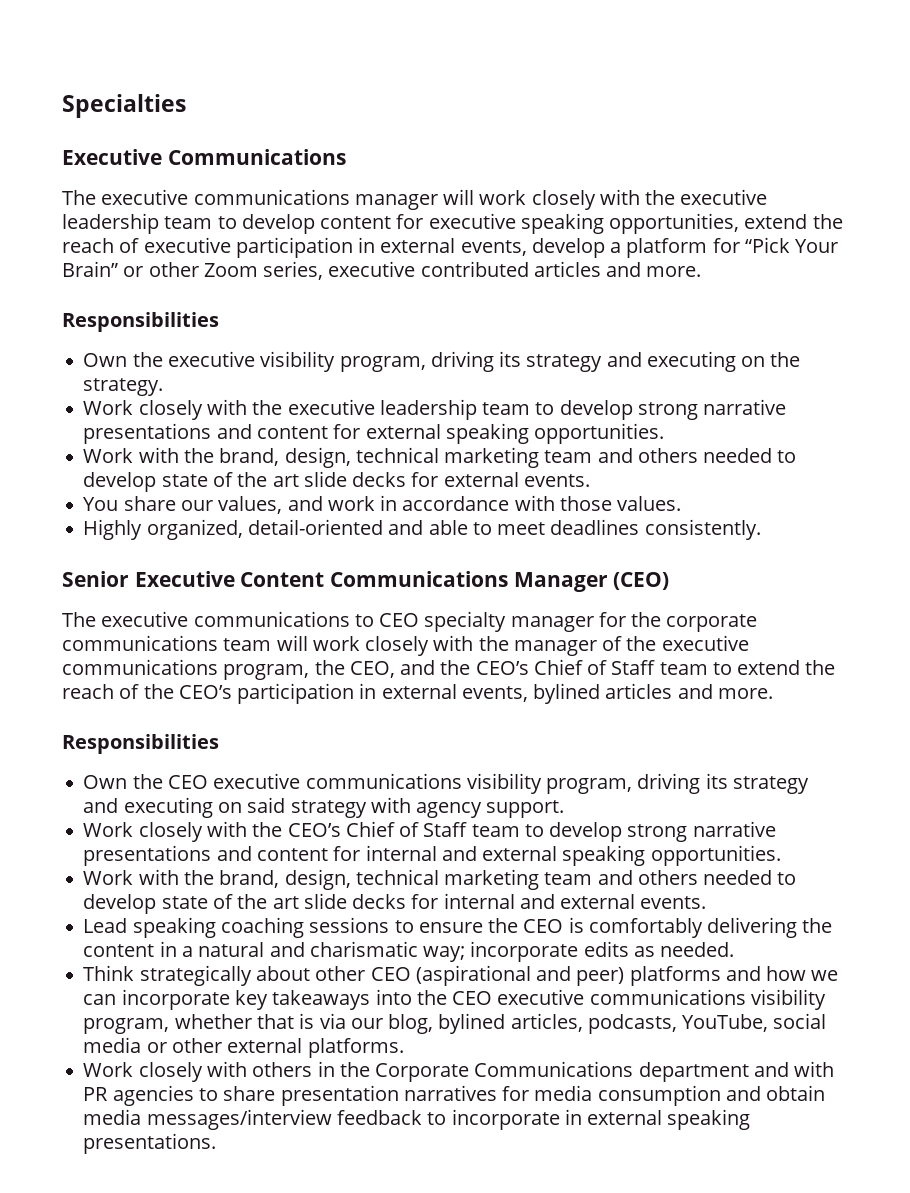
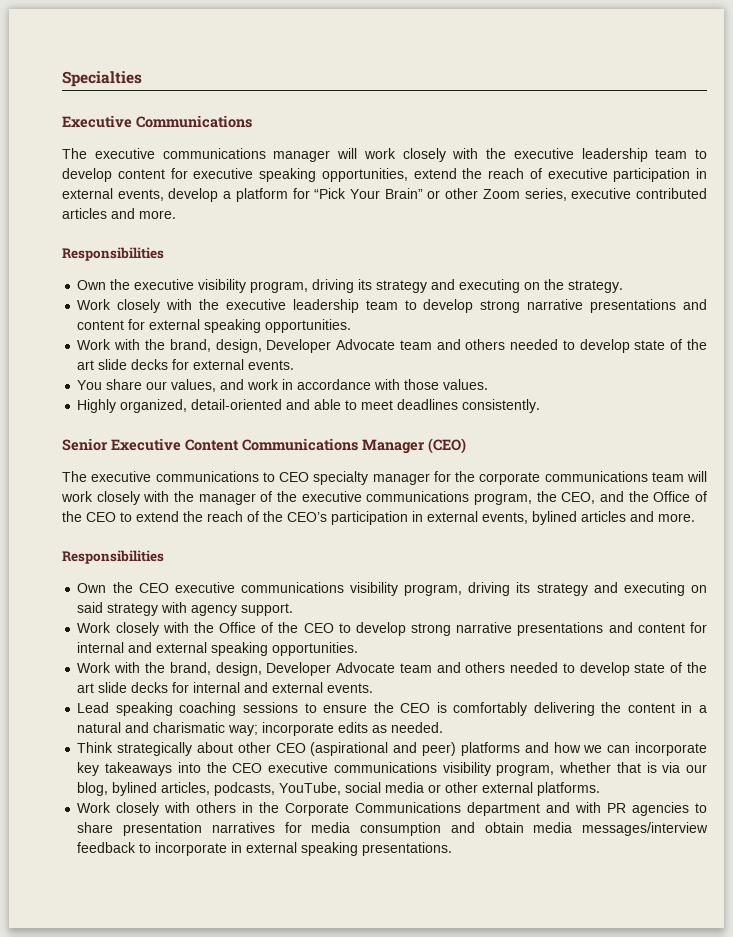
[355,447,540,468] technical marketing -> [266,339,396,353] Developer Advocate
[475,659,708,675] CEO’s Chief of Staff team -> [653,491,707,502] [62,511,116,522] Office of the CEO
[287,821,520,837] CEO’s Chief of Staff team -> [219,622,334,633] Office of the CEO
[355,869,540,890] technical marketing -> [266,662,396,676] Developer Advocate

